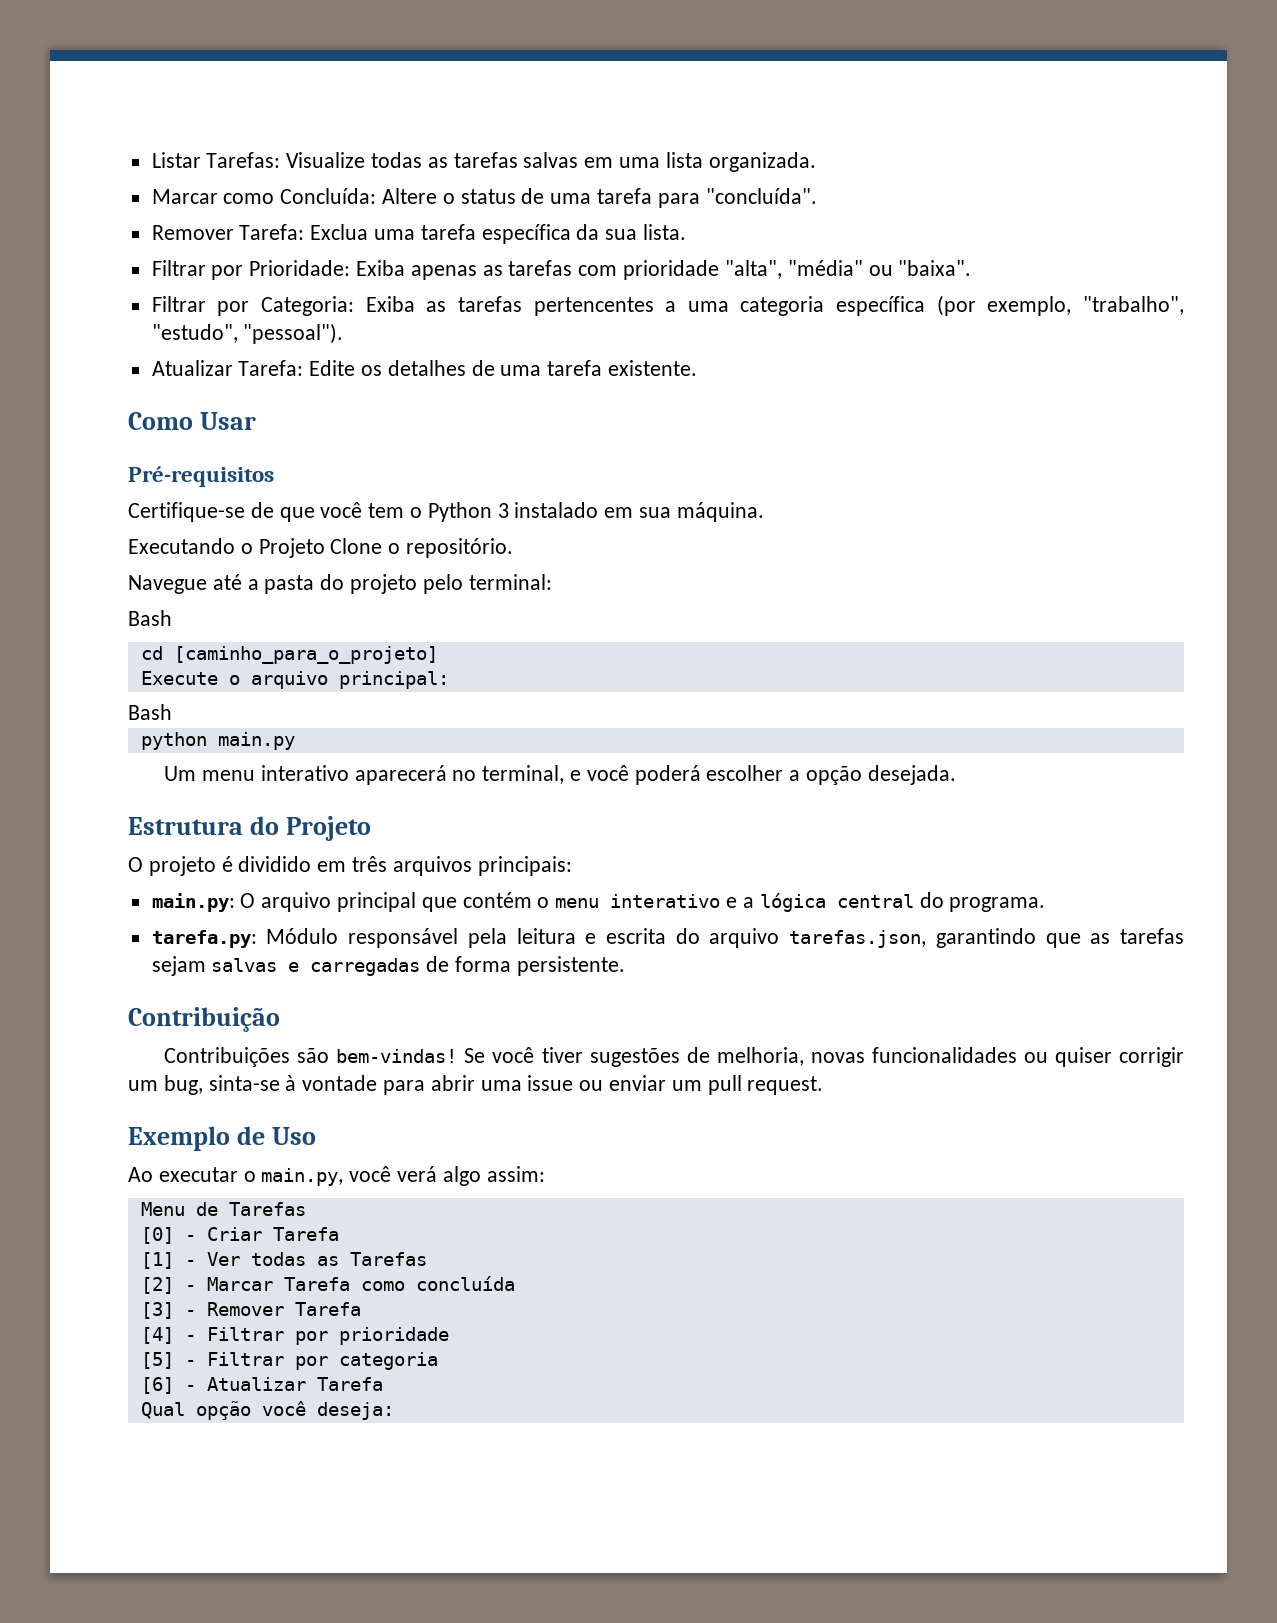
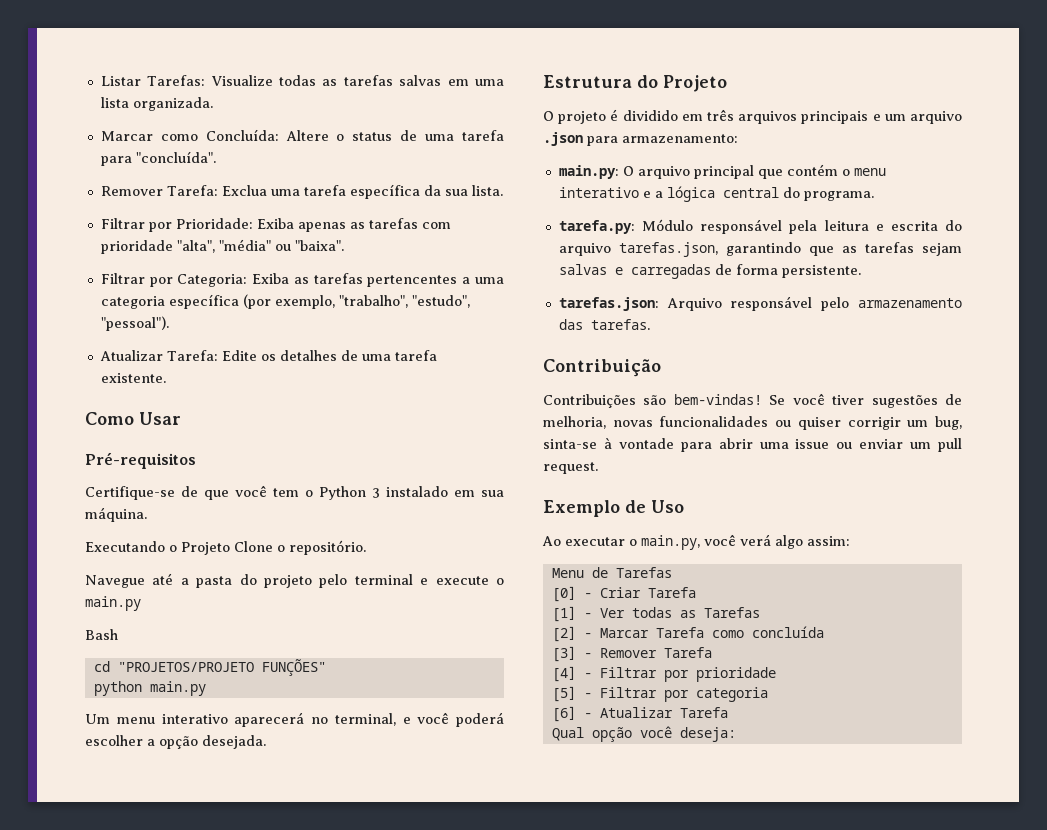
[468,574,552,590] [128,610,172,626] [140,646,438,664] [140,671,449,689] [128,704,172,720] terminal: // Bash // cd [caminho_para_o_projeto] // Execute o arquivo principal: // Bash -> [354,574,504,585] [85,596,141,611] [85,629,118,640] [93,659,326,676] terminal e execute o main.py // Bash // cd "PROJETOS/PROJETO FUNÇÕES"
[477,856,572,876] principais: -> [801,111,962,124] [543,132,738,146] principais e um arquivo .json para armazenamento:
(625, 966) none -> [558,296,962,311] [558,319,650,330] // tarefas.json: Arquivo responsável pelo armazenamento das tarefas.

